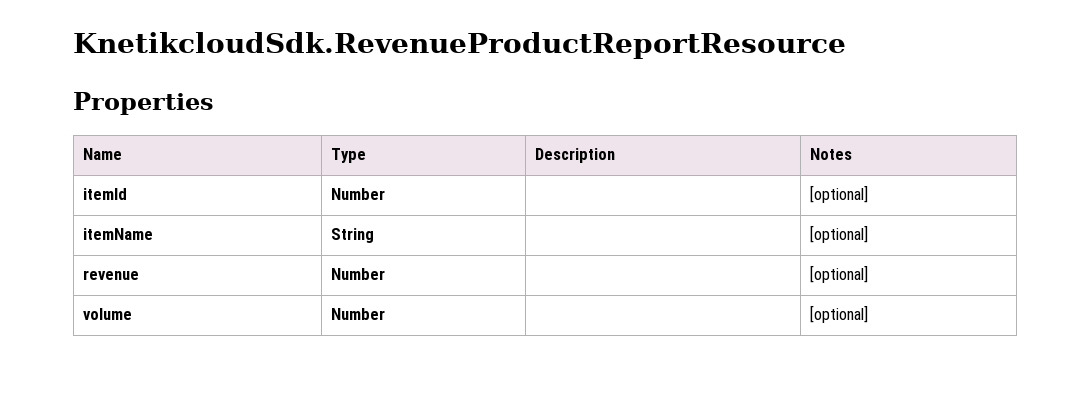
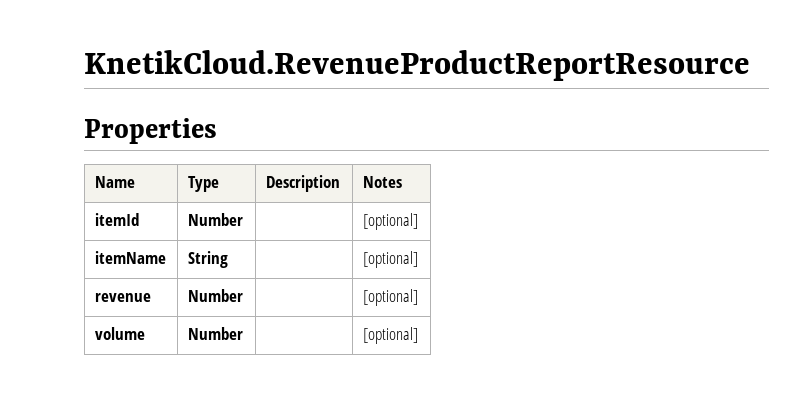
[73,32,846,59] KnetikcloudSdk.RevenueProductReportResource -> [84,50,750,81] KnetikCloud.RevenueProductReportResource

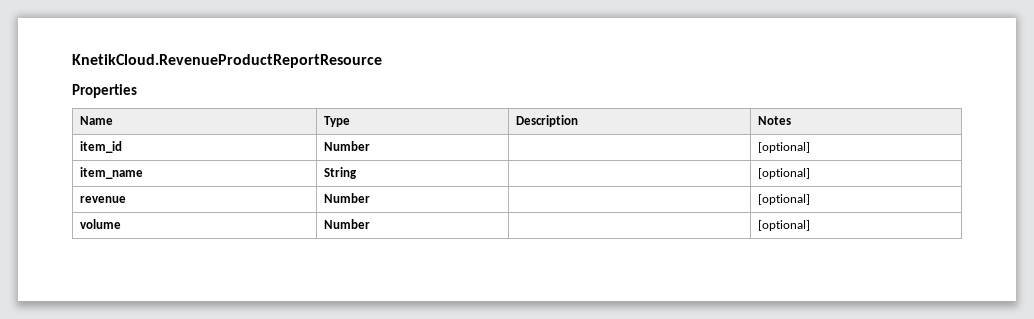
[94,213,139,226] [187,213,243,226] [362,213,418,230] [94,251,166,264] itemId | Number | | [optional] // itemName -> [80,141,123,153] [324,141,371,151] [758,142,811,153] [80,167,144,179] item_id | Number | | [optional] // item_name

